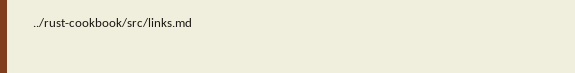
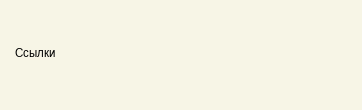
[33,18,192,27] ../rust-cookbook/src/links.md -> [15,48,55,57] Ссылки

